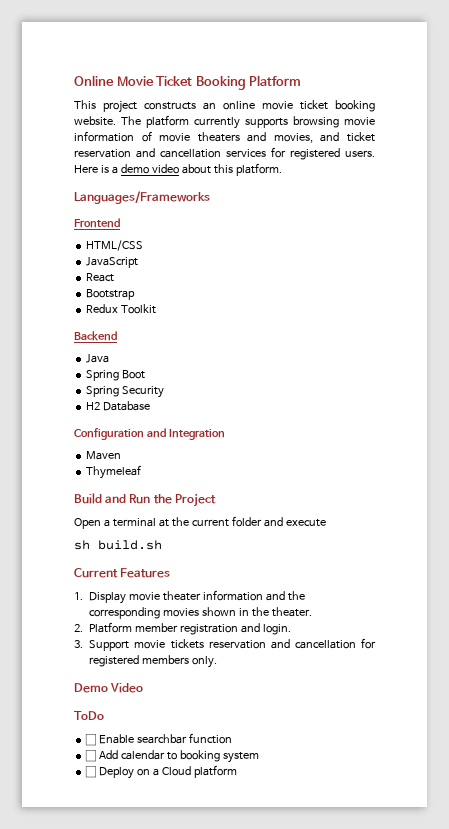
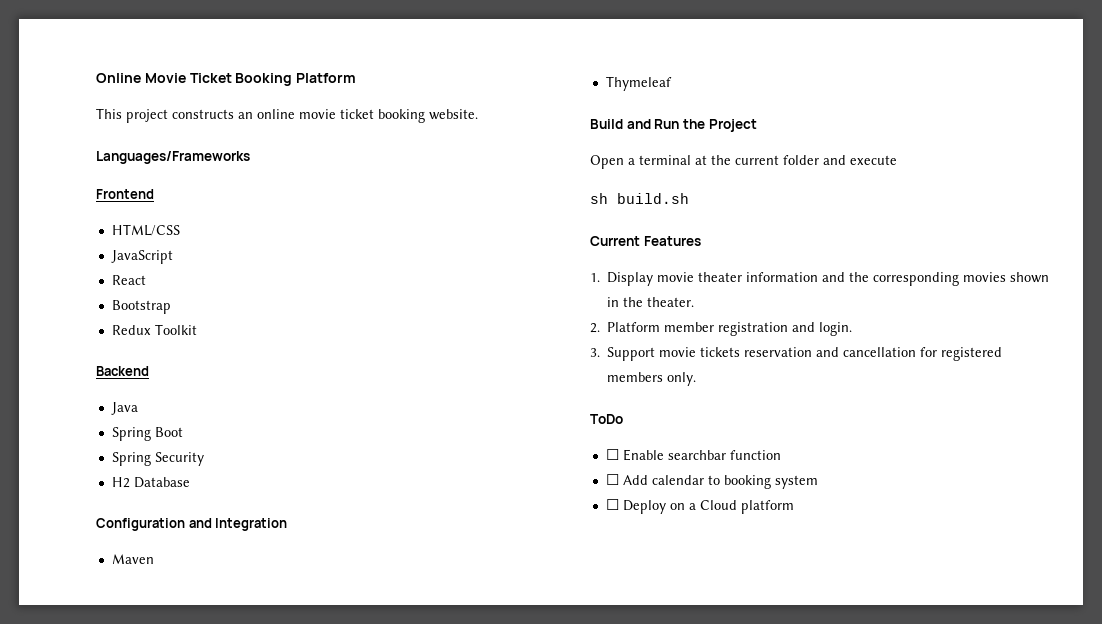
[121,115,375,129] [74,131,375,143] [74,147,375,160] [74,163,282,176] The platform currently supports browsing movie information of movie theaters and movies, and ticket reservation and cancellation services for registered users. Here is a demo video about this platform. -> (478, 114) none
[74,683,144,693] // Demo Video -> (697, 379) none

